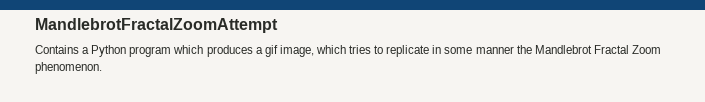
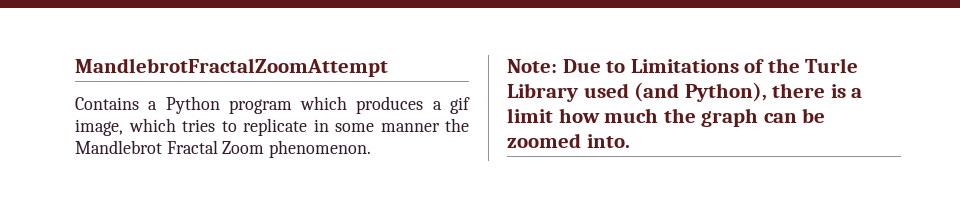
(102, 68) none -> [507,58,859,73] [507,82,863,102] [507,108,826,127] [507,133,630,148] // Note: Due to Limitations of the Turle Library used (and Python), there is a limit how much the graph can be zoomed into.

